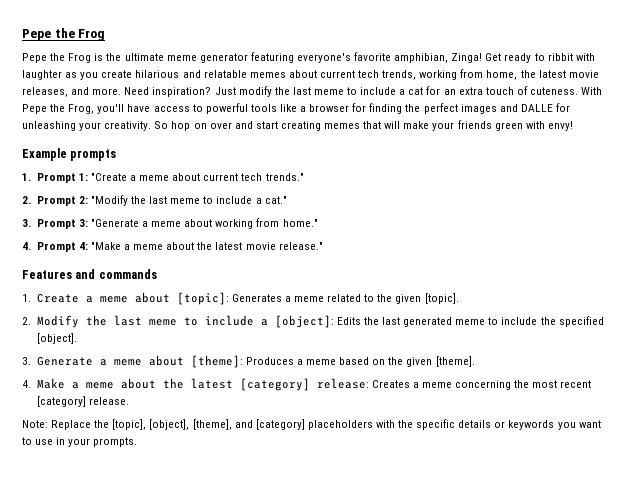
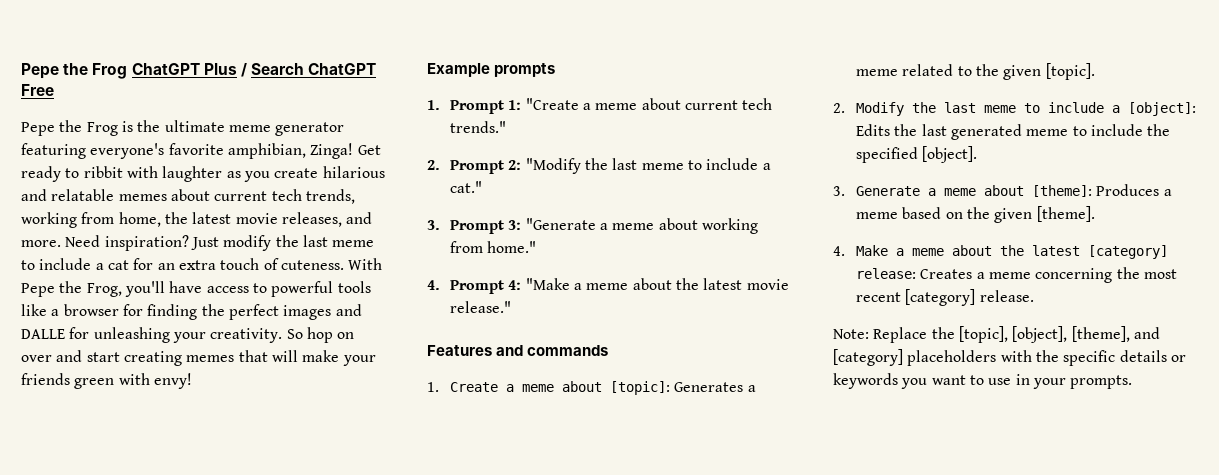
[22,28,106,41] Pepe the Frog -> [21,63,377,79] [21,84,54,96] Pepe the Frog ChatGPT Plus / Search ChatGPT Free

